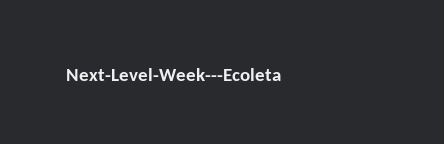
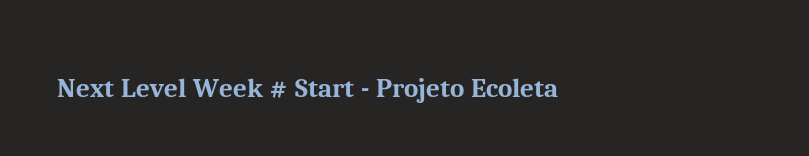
[66,68,281,81] Next-Level-Week---Ecoleta -> [57,78,559,103] Next Level Week # Start - Projeto Ecoleta

